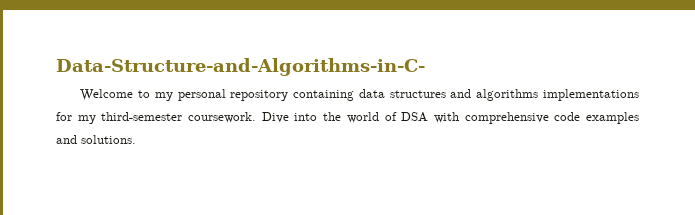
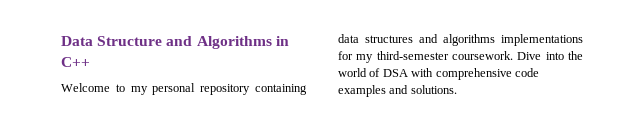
[56,58,425,76] Data-Structure-and-Algorithms-in-C- -> [61,36,289,49] [61,57,90,67] Data Structure and Algorithms in C++

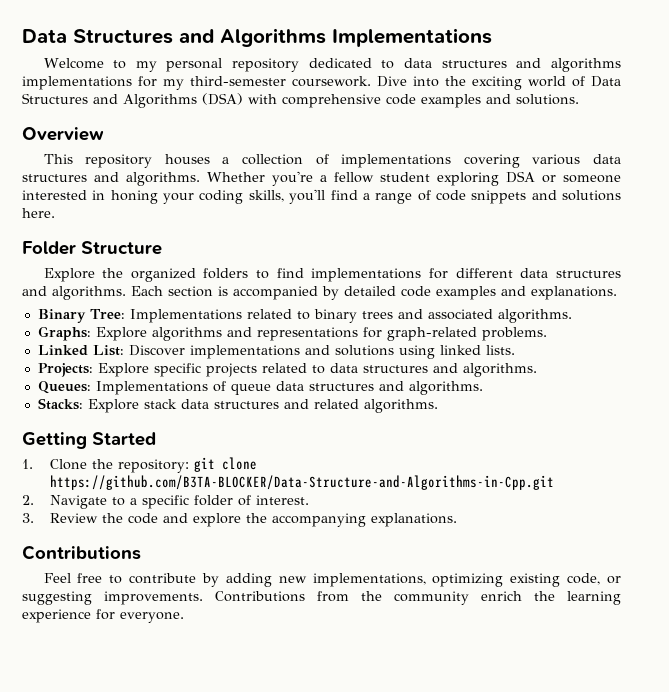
[61,36,289,49] [61,57,90,67] Data Structure and Algorithms in C++ -> [22,28,492,47] Data Structures and Algorithms Implementations
[255,84,307,95] containing -> [308,58,395,69] dedicated to
(583, 55) none -> [472,76,522,90] exciting
[382,69,408,77] DSA -> [591,76,621,87] [22,93,243,108] Data Structures and Algorithms (DSA)
(457, 89) none -> [22,127,104,141] [43,154,621,168] [22,171,621,186] [22,189,621,204] [22,208,55,218] [22,241,162,255] [43,268,621,282] [22,286,617,300] [37,309,572,323] [37,326,547,341] [37,345,515,359] [37,363,537,377] [37,381,483,395] [37,398,438,413] [22,432,156,449] [22,457,258,473] [50,475,555,490] [22,495,310,509] [22,513,458,527] [22,545,141,560] [43,573,621,587] [22,591,621,605] [22,609,184,623] // Overview // This repository houses a collection of implementations covering various data structures and algorithms. Whether you're a fellow student exploring DSA or someone interested in honing your coding skills, you'll find a range of code snippets and solutions here. // Folder Structure // Explore the organized folders to find implementations for different data structures and algorithms. Each section is accompanied by detailed code examples and explanations. // Binary Tree: Implementations related to binary trees and associated algorithms. // Graphs: Explore algorithms and representations for graph-related problems. // Linked List: Discover implementations and solutions using linked lists. // Projects: Explore specific projects related to data structures and algorithms. // Queues: Implementations of queue data structures and algorithms. // Stacks: Explore stack data structures and related algorithms. // Getting Started // 1. Clone the repository: git clone https://github.com/B3TA-BLOCKER/Data-Structure-and-Algorithms-in-Cpp.git // 2. Navigate to a specific folder of interest. // 3. Review the code and explore the accompanying explanations. // Contributions // Feel free to contribute by adding new implementations, optimizing existing code, or suggesting improvements. Contributions from the community enrich the learning experience for everyone.

